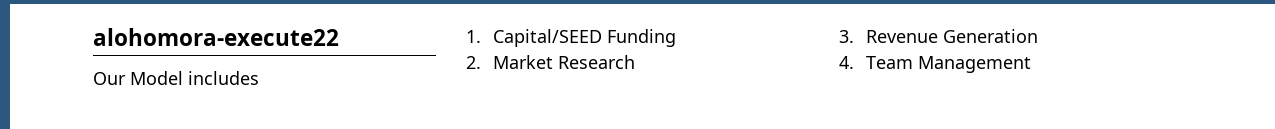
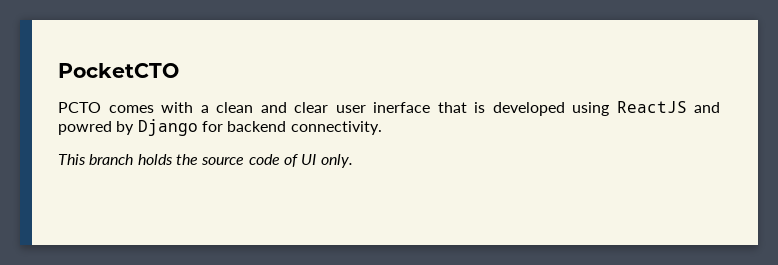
[93,28,339,46] [93,71,259,85] [466,29,676,47] [466,55,635,69] [839,29,1038,43] [839,56,1031,73] alohomora-execute22 // Our Model includes // 1. Capital/SEED Funding // 2. Market Research // 3. Revenue Generation // 4. Team Management -> [58,63,179,78] [58,101,720,116] [58,119,382,136] [58,154,353,168] PocketCTO // PCTO comes with a clean and clear user inerface that is developed using ReactJS and powred by Django for backend connectivity. // This branch holds the source code of UI only.

